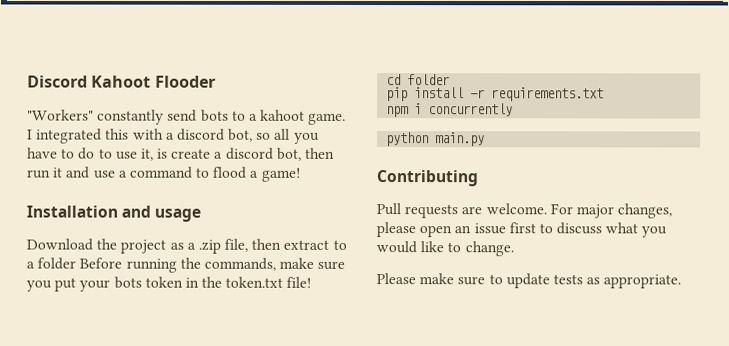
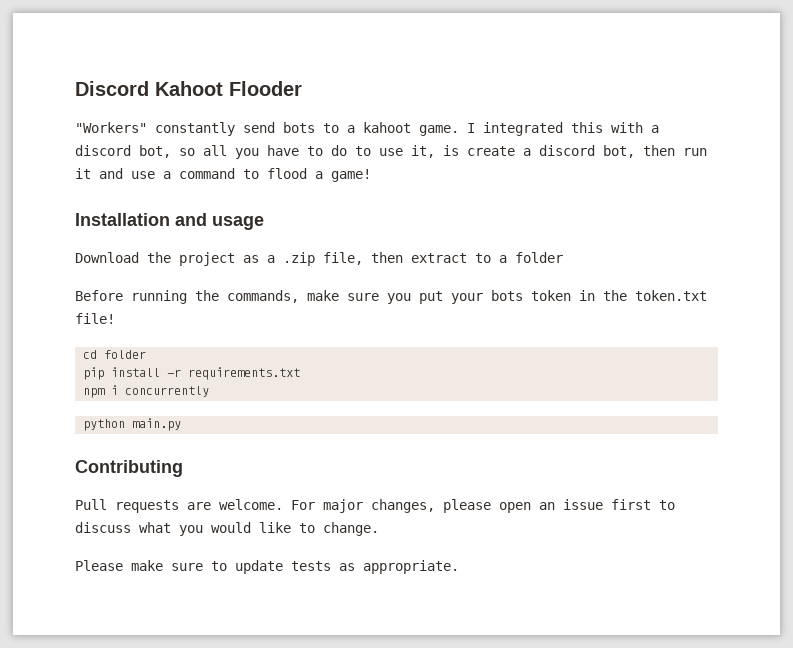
(77, 263) none -> (563, 257) //

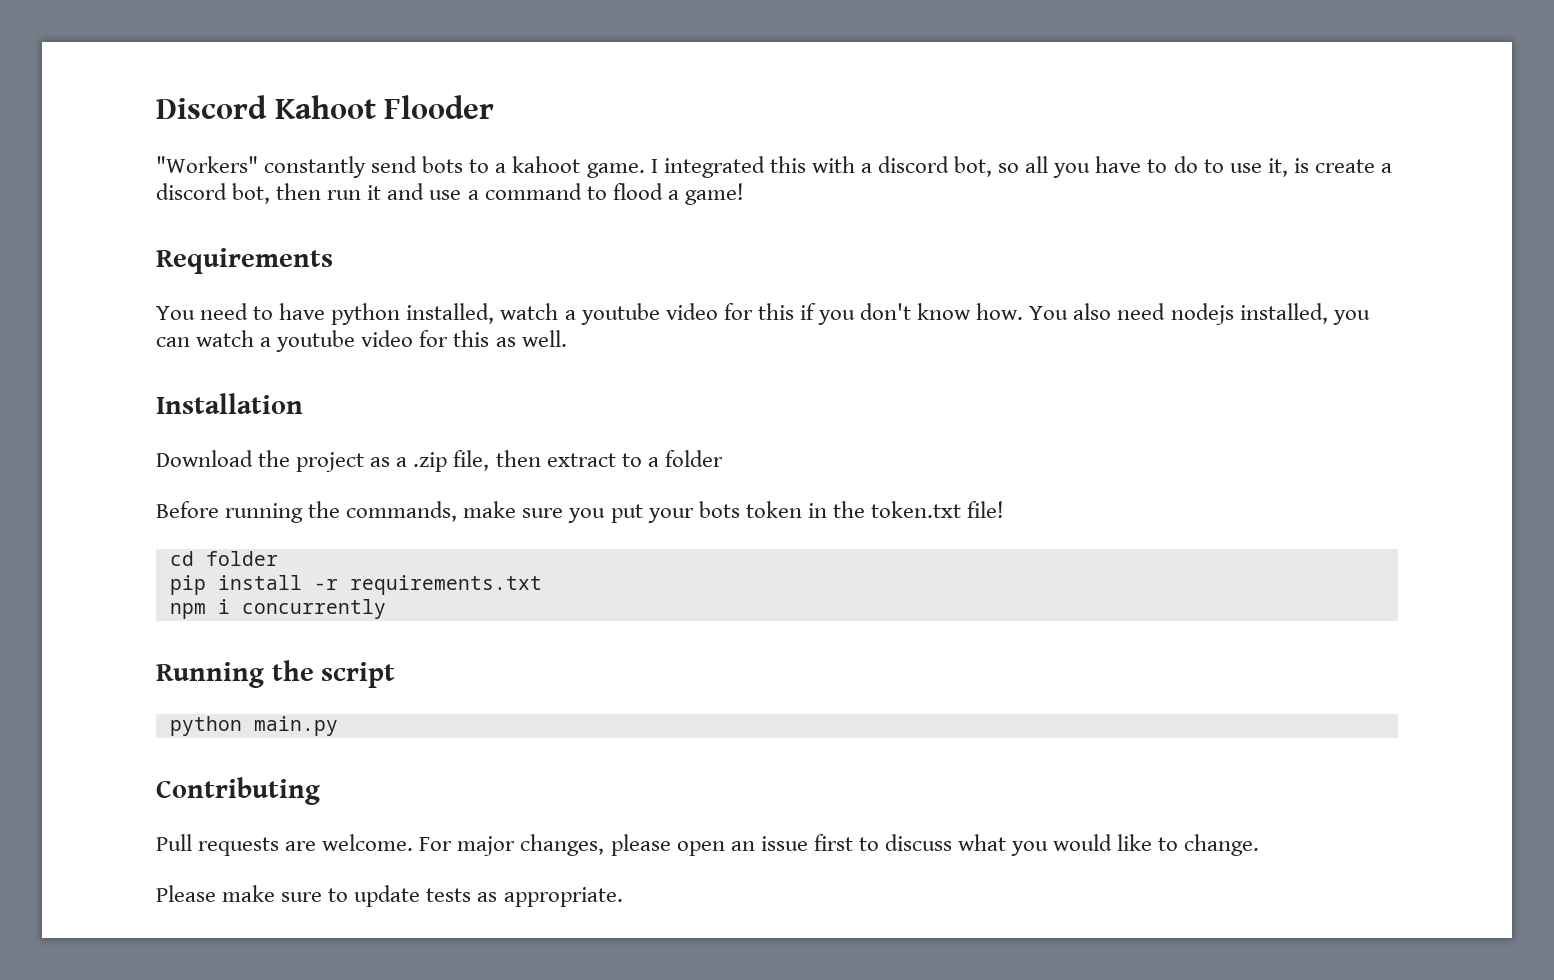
(371, 175) none -> [156,248,333,274] [156,303,1370,325] [156,330,567,352] // Requirements // You need to have python installed, watch a youtube video for this if you don't know how. You also need nodejs installed, you can watch a youtube video for this as well.
[175,213,264,230] and usage -> (303, 403) none
(210, 391) none -> [156,660,396,688] // Running the script

